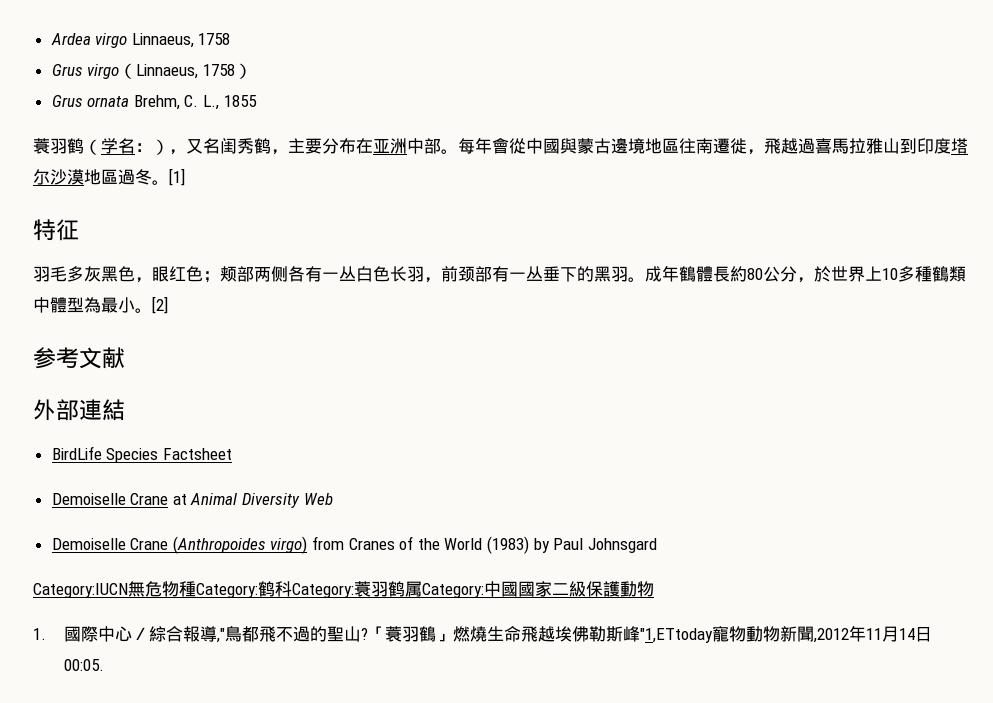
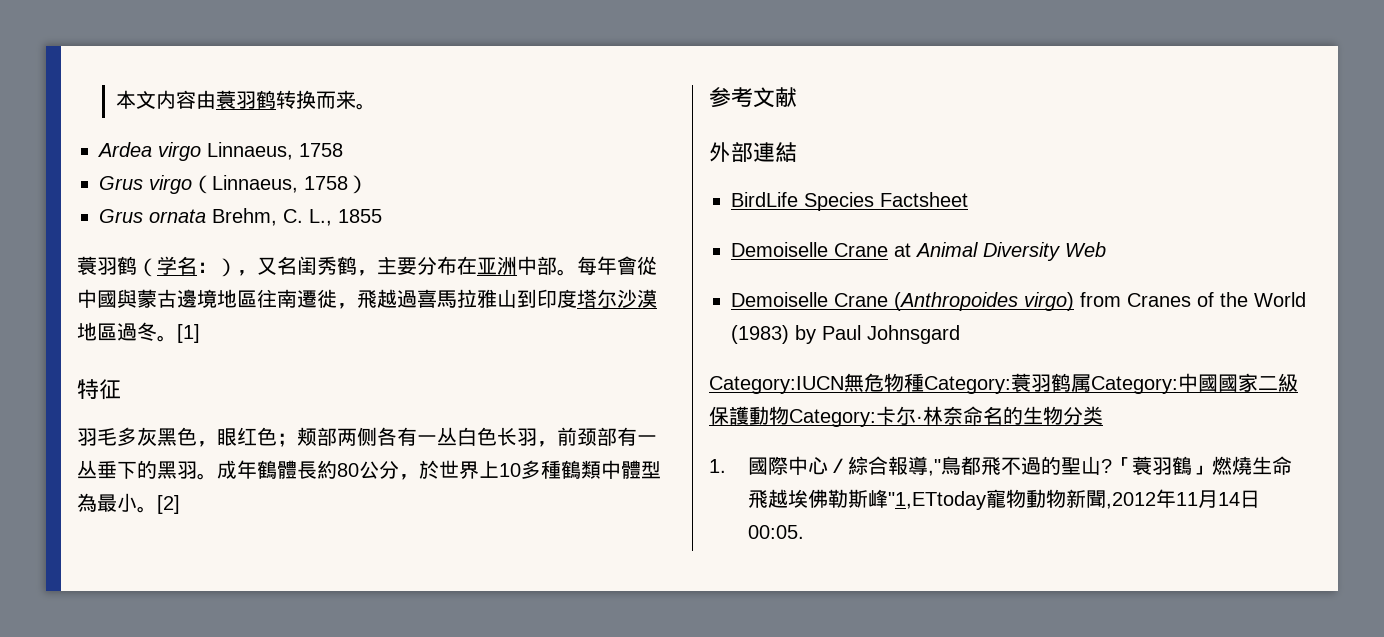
(50, 39) none -> [116,90,377,110] 本文内容由蓑羽鹤转换而来。 //
[258,581,354,598] 鹤科Category: -> (1011, 385) none
(654, 589) none -> [789,406,1103,427] Category:卡尔·林奈命名的生物分类

